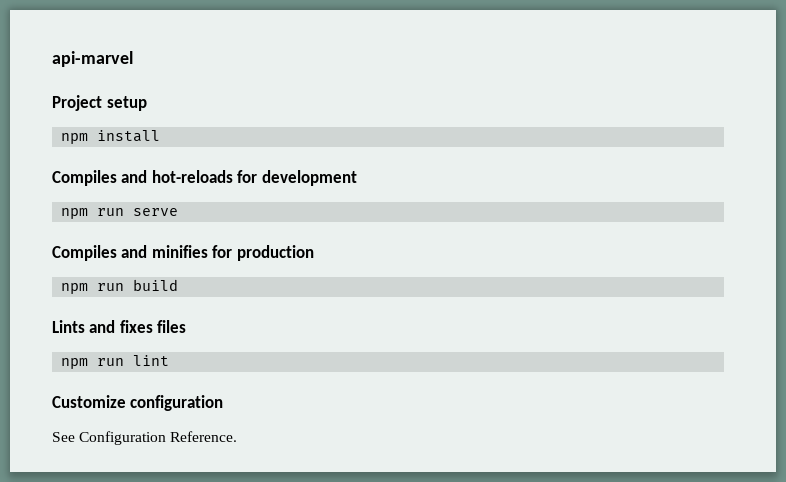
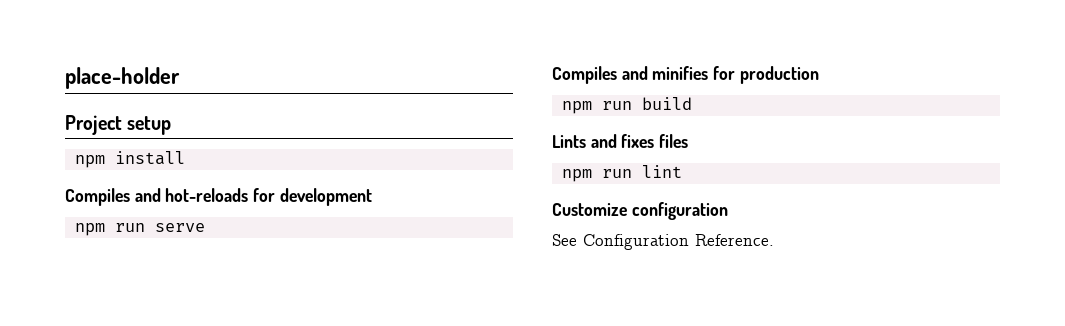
[52,51,133,67] api-marvel -> [65,67,180,89] place-holder

